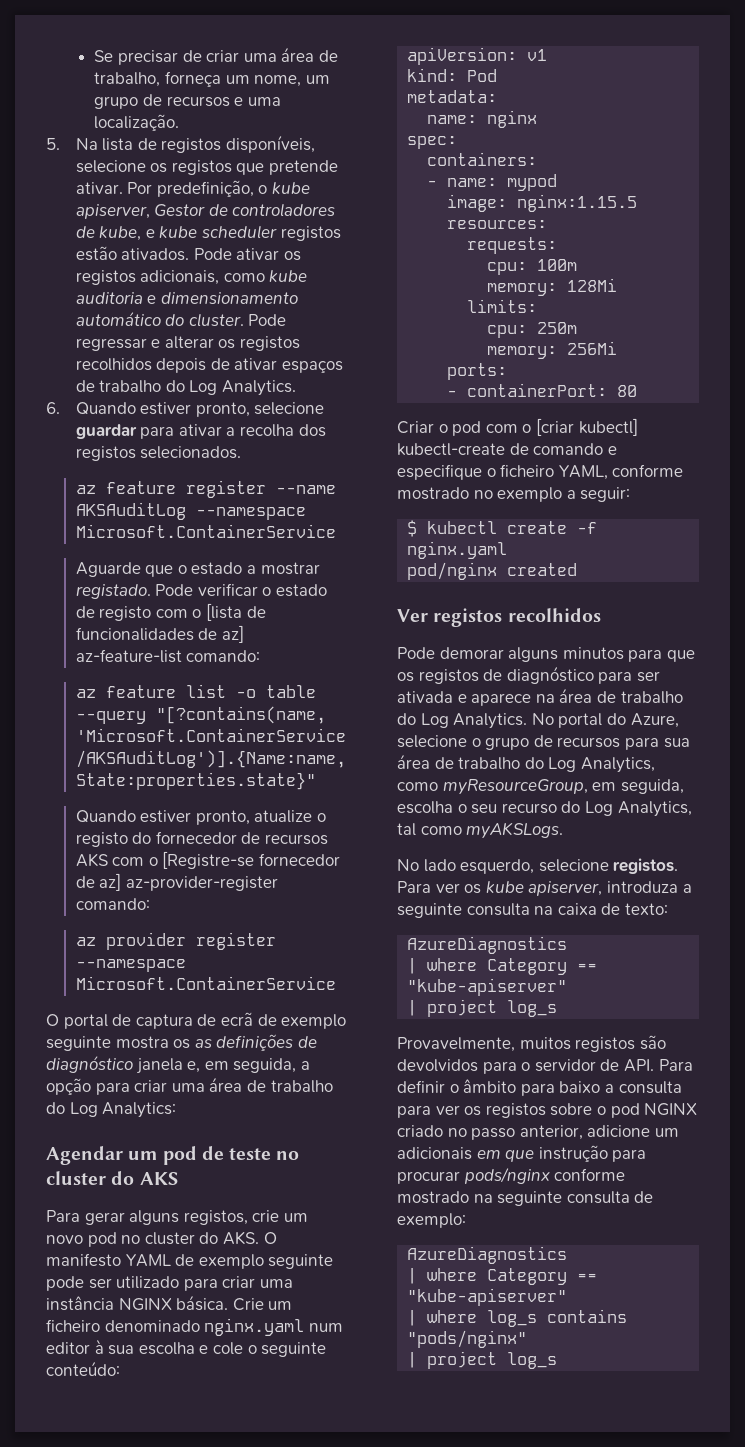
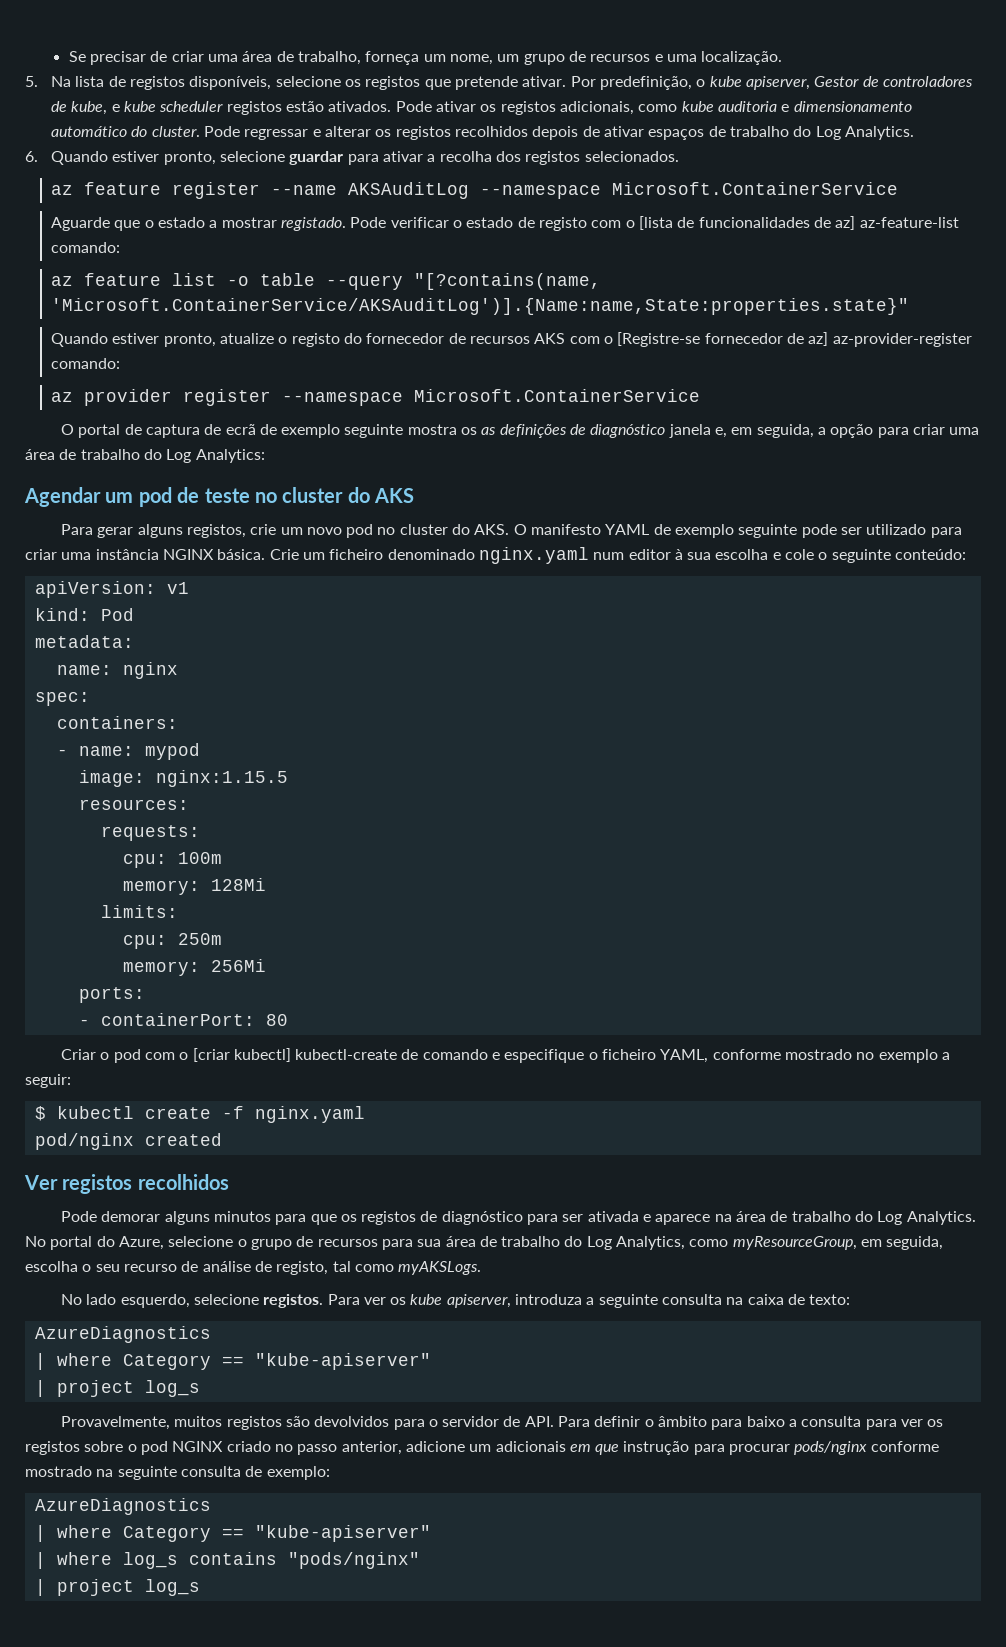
[561,801,692,817] do Log Analytics, -> [181,1261,329,1275] de análise de registo,

